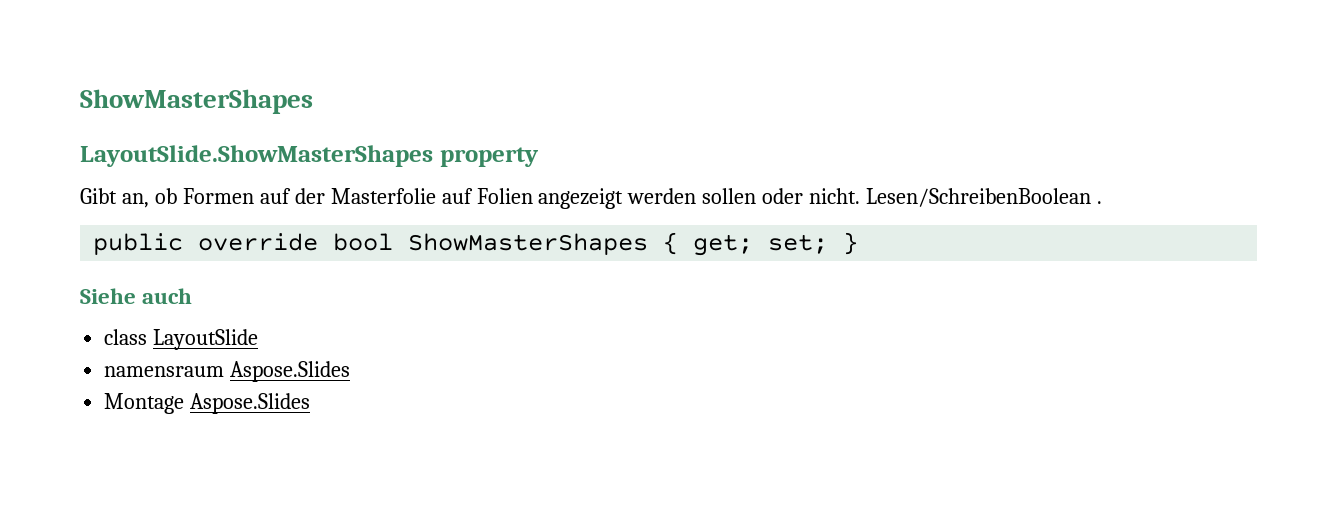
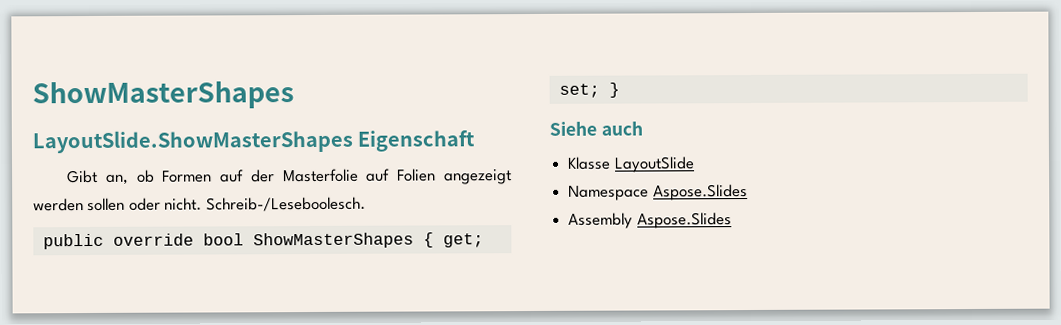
[439,147,539,167] property -> [357,130,476,152] Eigenschaft
[866,188,1103,207] Lesen/SchreibenBoolean . -> [205,196,366,212] Schreib-/Leseboolesch.
[104,329,148,345] class -> [567,156,612,170] Klasse
[104,366,225,377] namensraum -> [568,185,650,201] Namespace
[104,393,185,414] Montage -> [568,212,634,229] Assembly

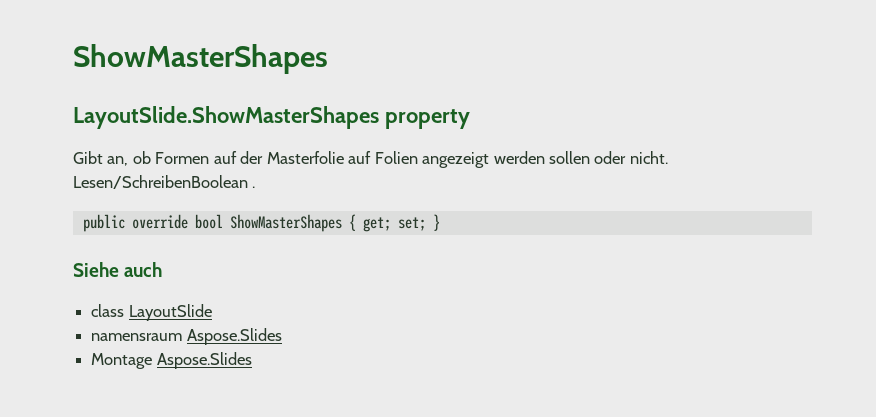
[357,130,476,152] Eigenschaft -> [384,109,470,129] property
[205,196,366,212] Schreib-/Leseboolesch. -> [73,175,256,189] Lesen/SchreibenBoolean .
[567,156,612,170] Klasse -> [91,304,125,317] class
[568,185,650,201] Namespace -> [91,333,183,341] namensraum
[568,212,634,229] Assembly -> [91,353,153,369] Montage

